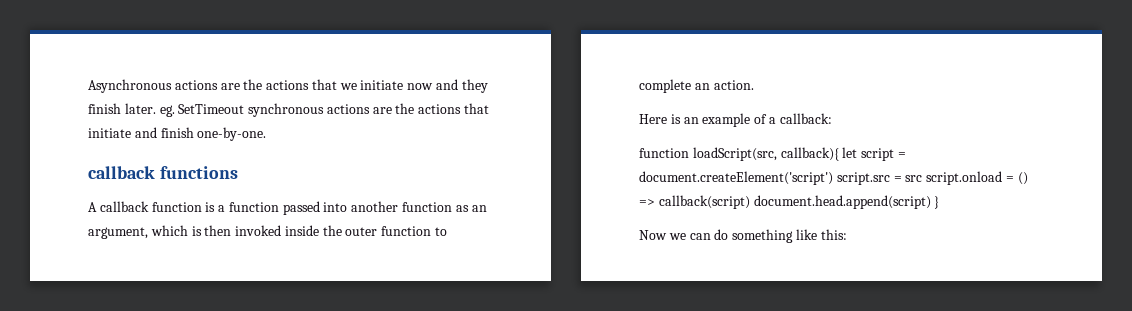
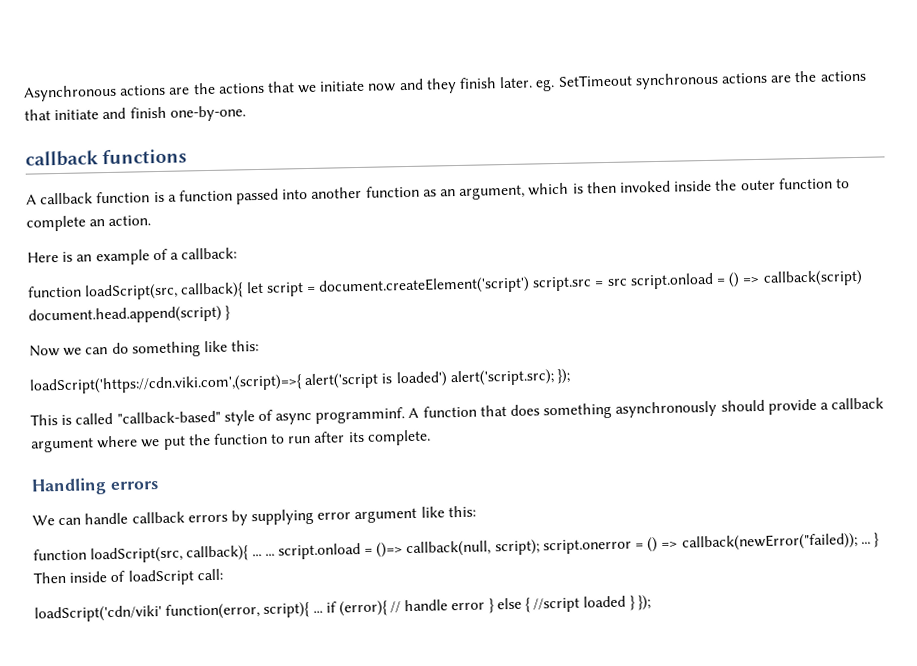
(847, 234) none -> [29,368,571,395] [30,397,885,426] [31,429,431,453] [31,477,159,496] [32,505,476,526] [33,532,880,564] [33,568,223,586] [34,595,651,623] // loadScript('https://cdn.viki.com',(script)=>{ alert('script is loaded') alert('script.src); }); // This is called "callback-based" style of async programminf. A function that does something asynchronously should provide a callback argument where we put the function to run after its complete. // Handling errors // We can handle callback errors by supplying error argument like this: // function loadScript(src, callback){ ... ... script.onload = ()=> callback(null, script); script.onerror = () => callback(newError("failed)); ... } Then inside of loadScript call: // loadScript('cdn/viki' function(error, script){ ... if (error){ // handle error } else { //script loaded } });

